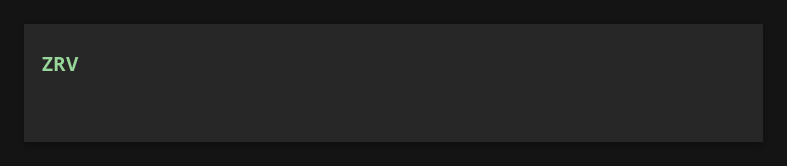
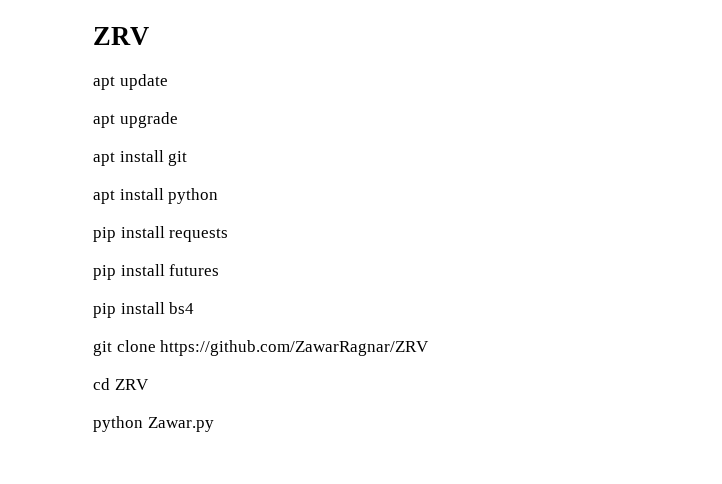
[42,57,79,71] ZRV -> [93,27,149,45] [93,74,168,90] [93,112,178,128] [93,150,188,166] [93,188,219,204] [93,226,229,242] [93,264,220,280] [93,302,195,318] [93,340,430,356] [93,378,149,390] [93,416,214,432] ZRV // apt update // apt upgrade // apt install git // apt install python // pip install requests // pip install futures // pip install bs4 // git clone https://github.com/ZawarRagnar/ZRV // cd ZRV // python Zawar.py

